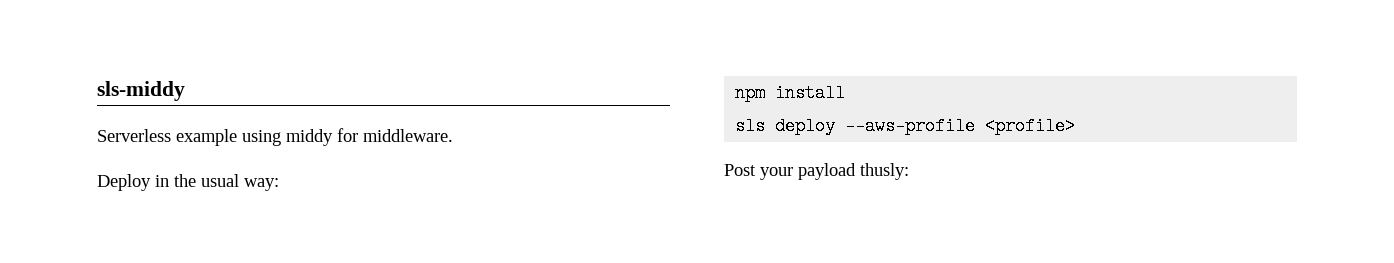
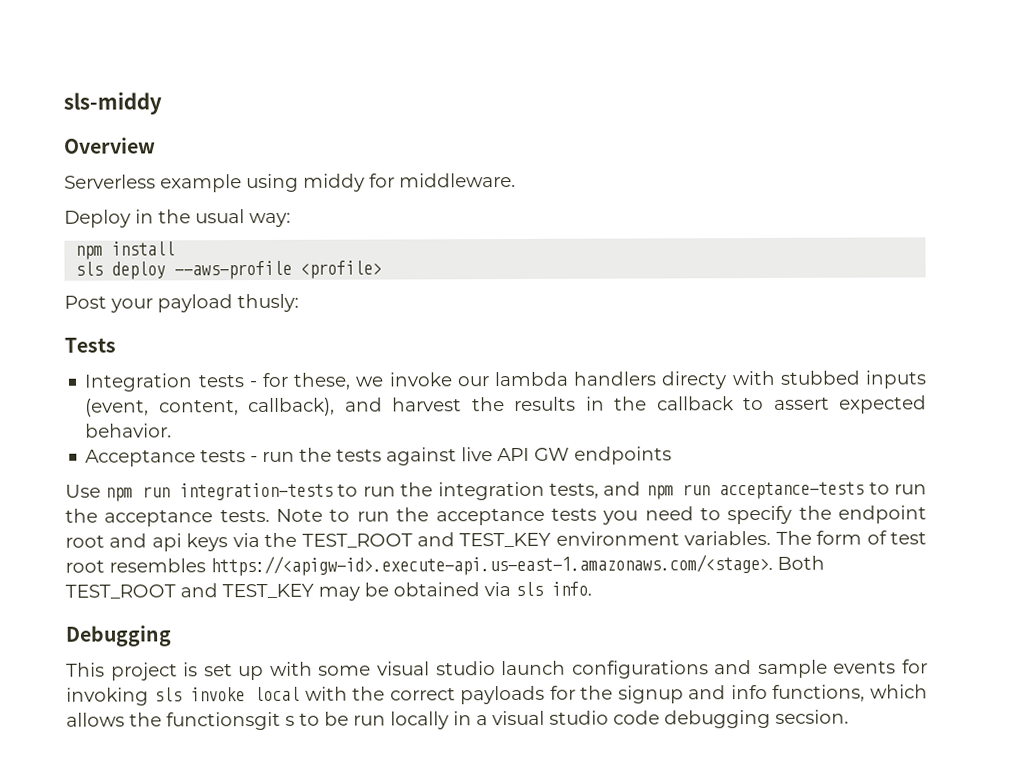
(185, 91) none -> [64,137,156,154] // Overview
(909, 171) none -> [64,337,116,353] [84,370,927,392] [85,395,927,417] [85,423,173,438] [85,446,673,467] [65,481,928,502] [65,505,927,527] [65,530,928,552] [65,553,825,577] [65,581,592,601] [65,625,172,647] [66,659,928,681] [66,684,929,706] [66,709,849,731] // Tests // Integration tests - for these, we invoke our lambda handlers directy with stubbed inputs (event, content, callback), and harvest the results in the callback to assert expected behavior. // Acceptance tests - run the tests against live API GW endpoints // Use npm run integration-tests to run the integration tests, and npm run acceptance-tests to run the acceptance tests. Note to run the acceptance tests you need to specify the endpoint root and api keys via the TEST_ROOT and TEST_KEY environment variables. The form of test root resembles https://<apigw-id>.execute-api.us-east-1.amazonaws.com/<stage>. Both TEST_ROOT and TEST_KEY may be obtained via sls info. // Debugging // This project is set up with some visual studio launch configurations and sample events for invoking sls invoke local with the correct payloads for the signup and info functions, which allows the functionsgit s to be run locally in a visual studio code debugging secsion.

